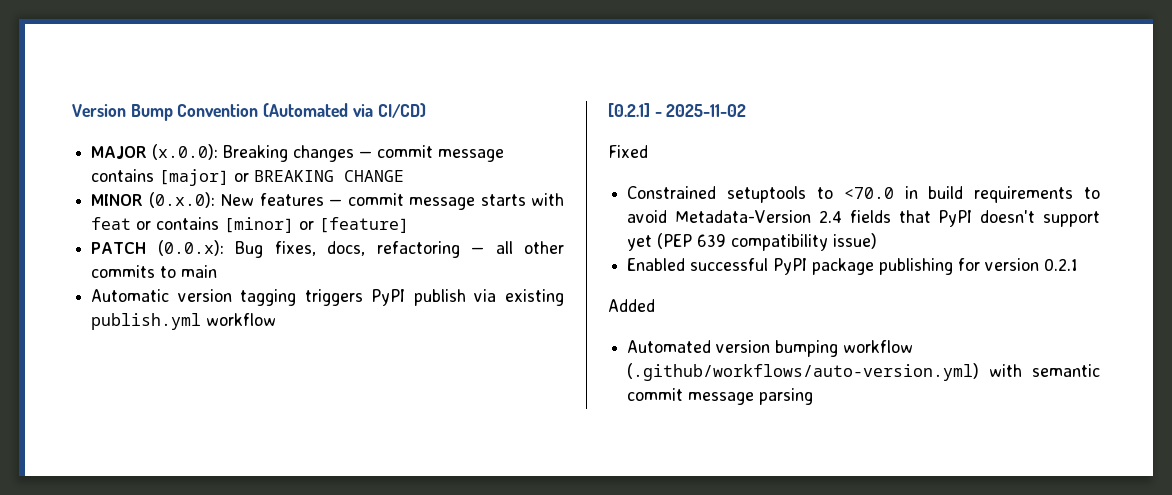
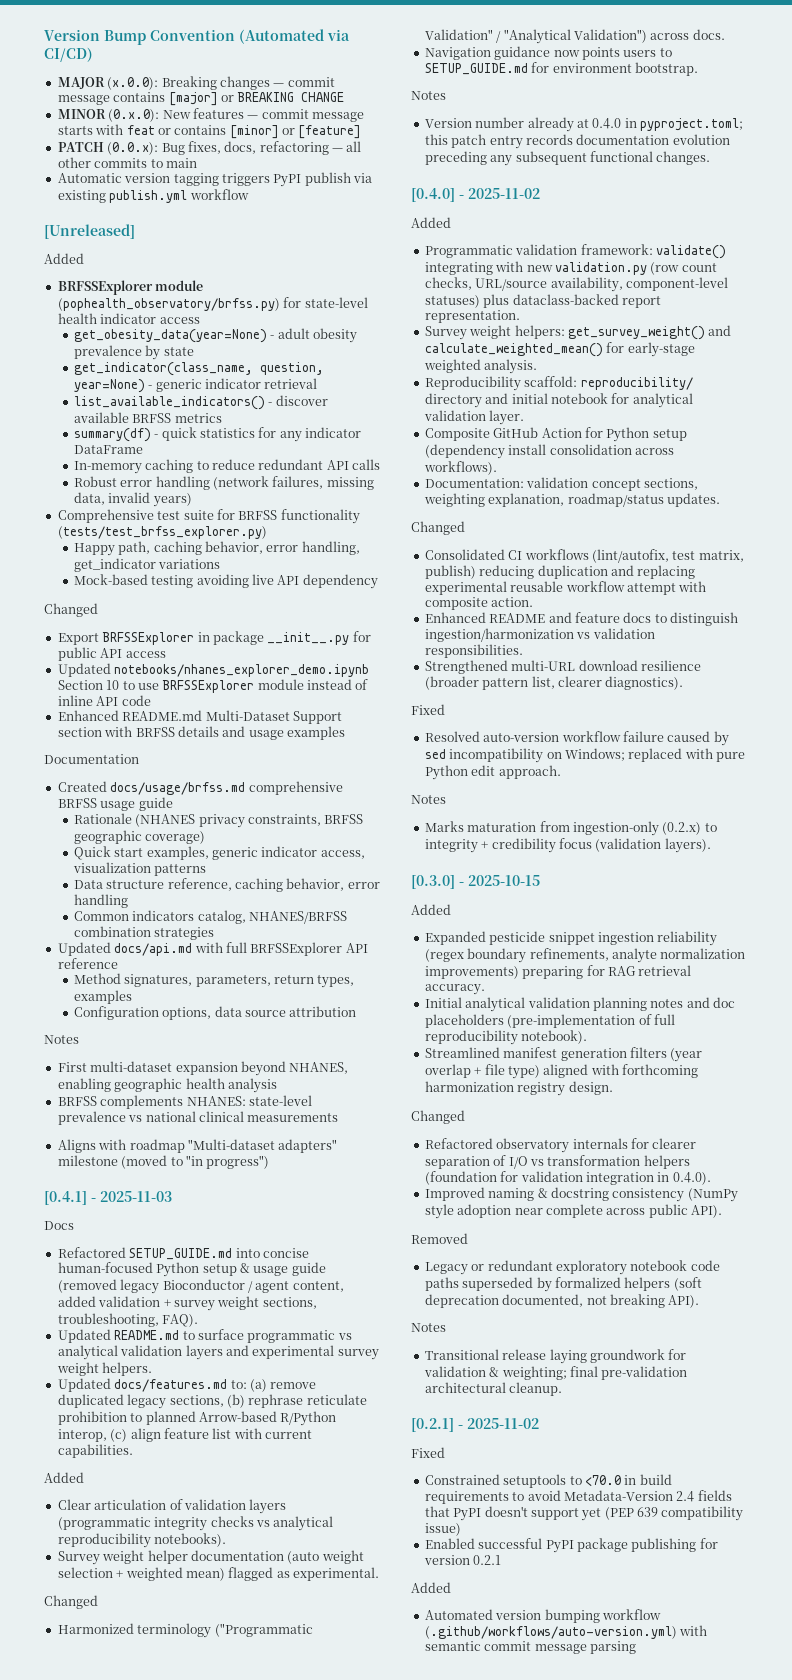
(277, 319) none -> [44,224,135,239] [44,253,84,264] [57,280,204,295] [57,297,368,311] [57,313,200,324] [73,328,358,343] [73,345,194,360] [73,362,324,376] [73,378,318,393] [73,395,328,410] [73,412,222,423] [73,427,362,442] [73,445,143,454] [73,459,381,474] [73,476,374,490] [73,492,192,507] [57,509,360,524] [57,526,267,539] [73,541,360,556] [73,558,221,572] [73,574,378,589] [44,603,98,617] [57,631,371,645] [57,647,166,661] [57,663,370,677] [57,679,369,693] [57,695,151,706] [57,710,342,724] [57,726,345,740] [44,754,139,764] [57,781,343,795] [57,797,173,811] [73,813,364,828] [73,830,206,844] [73,846,365,860] [72,862,207,876] [73,878,380,892] [73,894,128,908] [73,910,348,924] [73,926,215,940] [57,942,368,956] [57,958,118,969] [73,973,355,988] [73,990,132,1004] [73,1006,357,1020] [44,1035,79,1044] [57,1061,349,1076] [57,1078,277,1093] [57,1095,312,1109] [57,1111,339,1125] [57,1139,338,1153] [57,1155,270,1169] [44,1191,172,1205] [44,1221,74,1230] [57,1247,309,1260] [57,1262,326,1277] [57,1279,344,1294] [57,1296,317,1311] [57,1313,199,1327] [57,1329,352,1343] [57,1345,379,1360] [56,1362,153,1376] [57,1378,317,1392] [57,1394,367,1409] [57,1411,337,1426] [57,1428,312,1442] [57,1444,133,1458] [44,1472,84,1483] [57,1499,287,1514] [57,1516,334,1531] [57,1533,227,1548] [57,1550,364,1565] [57,1567,379,1581] [44,1595,98,1609] [57,1623,313,1638] [424,29,725,44] [424,46,672,60] [424,62,698,76] [411,91,446,100] [424,117,743,132] [424,134,730,149] [424,151,711,166] [411,188,540,202] [411,217,451,228] [424,244,726,259] [424,261,717,275] [424,277,728,292] [424,294,661,308] [424,310,520,323] [424,325,732,340] [424,342,695,357] [423,359,538,374] [424,376,693,391] [424,393,693,408] [423,410,525,425] [424,427,687,442] [424,444,674,459] [423,461,497,475] [424,477,698,491] [423,493,720,507] [411,521,465,535] [424,549,744,563] [424,565,696,579] [424,581,707,595] [424,597,534,610] [424,612,738,626] [424,628,655,642] [424,644,523,658] [424,660,701,674] [424,676,684,690] [411,704,445,715] [424,731,729,746] [424,748,745,763] [424,765,561,780] [411,795,446,804] [424,821,717,836] [424,838,711,853] [411,875,540,889] [411,904,451,915] [424,931,718,946] [424,948,746,963] [424,965,692,979] [424,984,485,995] [424,997,735,1012] [424,1014,675,1028] [424,1030,588,1045] [424,1047,703,1062] [424,1064,698,1079] [424,1081,613,1096] [411,1110,465,1124] [424,1138,697,1153] [424,1155,690,1169] [424,1171,711,1185] [424,1187,738,1202] [424,1204,722,1219] [411,1233,468,1244] [424,1260,720,1275] [424,1277,702,1292] [424,1294,700,1308] [411,1323,446,1332] [424,1349,687,1364] [423,1366,688,1380] [424,1382,563,1396] // [Unreleased] // Added // BRFSSExplorer module (pophealth_observatory/brfss.py) for state-level health indicator access // get_obesity_data(year=None) - adult obesity prevalence by state // get_indicator(class_name, question, year=None) - generic indicator retrieval // list_available_indicators() - discover available BRFSS metrics // summary(df) - quick statistics for any indicator DataFrame // In-memory caching to reduce redundant API calls // Robust error handling (network failures, missing data, invalid years) // Comprehensive test suite for BRFSS functionality (tests/test_brfss_explorer.py) // Happy path, caching behavior, error handling, get_indicator variations // Mock-based testing avoiding live API dependency // Changed // Export BRFSSExplorer in package __init__.py for public API access // Updated notebooks/nhanes_explorer_demo.ipynb Section 10 to use BRFSSExplorer module instead of inline API code // Enhanced README.md Multi-Dataset Support section with BRFSS details and usage examples // Documentation // Created docs/usage/brfss.md comprehensive BRFSS usage guide // Rationale (NHANES privacy constraints, BRFSS geographic coverage) // Quick start examples, generic indicator access, visualization patterns // Data structure reference, caching behavior, error handling // Common indicators catalog, NHANES/BRFSS combination strategies // Updated docs/api.md with full BRFSSExplorer API reference // Method signatures, parameters, return types, examples // Configuration options, data source attribution // Notes // First multi-dataset expansion beyond NHANES, enabling geographic health analysis // BRFSS complements NHANES: state-level prevalence vs national clinical measurements // Aligns with roadmap "Multi-dataset adapters" milestone (moved to "in progress") // [0.4.1] - 2025-11-03 // Docs // Refactored SETUP_GUIDE.md into concise human-focused Python setup & usage guide (removed legacy Bioconductor / agent content, added validation + survey weight sections, troubleshooting, FAQ). // Updated README.md to surface programmatic vs analytical validation layers and experimental survey weight helpers. // Updated docs/features.md to: (a) remove duplicated legacy sections, (b) rephrase reticulate prohibition to planned Arrow-based R/Python interop, (c) align feature list with current capabilities. // Added // Clear articulation of validation layers (programmatic integrity checks vs analytical reproducibility notebooks). // Survey weight helper documentation (auto weight selection + weighted mean) flagged as experimental. // Changed // Harmonized terminology ("Programmatic Validation" / "Analytical Validation") across docs. // Navigation guidance now points users to SETUP_GUIDE.md for environment bootstrap. // Notes // Version number already at 0.4.0 in pyproject.toml; this patch entry records documentation evolution preceding any subsequent functional changes. // [0.4.0] - 2025-11-02 // Added // Programmatic validation framework: validate() integrating with new validation.py (row count checks, URL/source availability, component-level statuses) plus dataclass-backed report representation. // Survey weight helpers: get_survey_weight() and calculate_weighted_mean() for early-stage weighted analysis. // Reproducibility scaffold: reproducibility/ directory and initial notebook for analytical validation layer. // Composite GitHub Action for Python setup (dependency install consolidation across workflows). // Documentation: validation concept sections, weighting explanation, roadmap/status updates. // Changed // Consolidated CI workflows (lint/autofix, test matrix, publish) reducing duplication and replacing experimental reusable workflow attempt with composite action. // Enhanced README and feature docs to distinguish ingestion/harmonization vs validation responsibilities. // Strengthened multi-URL download resilience (broader pattern list, clearer diagnostics). // Fixed // Resolved auto-version workflow failure caused by sed incompatibility on Windows; replaced with pure Python edit approach. // Notes // Marks maturation from ingestion-only (0.2.x) to integrity + credibility focus (validation layers). // [0.3.0] - 2025-10-15 // Added // Expanded pesticide snippet ingestion reliability (regex boundary refinements, analyte normalization improvements) preparing for RAG retrieval accuracy. // Initial analytical validation planning notes and doc placeholders (pre-implementation of full reproducibility notebook). // Streamlined manifest generation filters (year overlap + file type) aligned with forthcoming harmonization registry design. // Changed // Refactored observatory internals for clearer separation of I/O vs transformation helpers (foundation for validation integration in 0.4.0). // Improved naming & docstring consistency (NumPy style adoption near complete across public API). // Removed // Legacy or redundant exploratory notebook code paths superseded by formalized helpers (soft deprecation documented, not breaking API). // Notes // Transitional release laying groundwork for validation & weighting; final pre-validation architectural cleanup.

